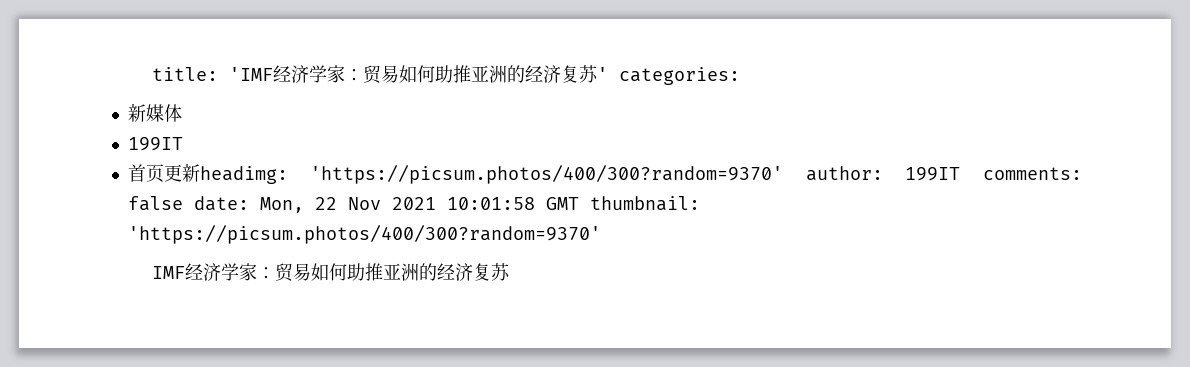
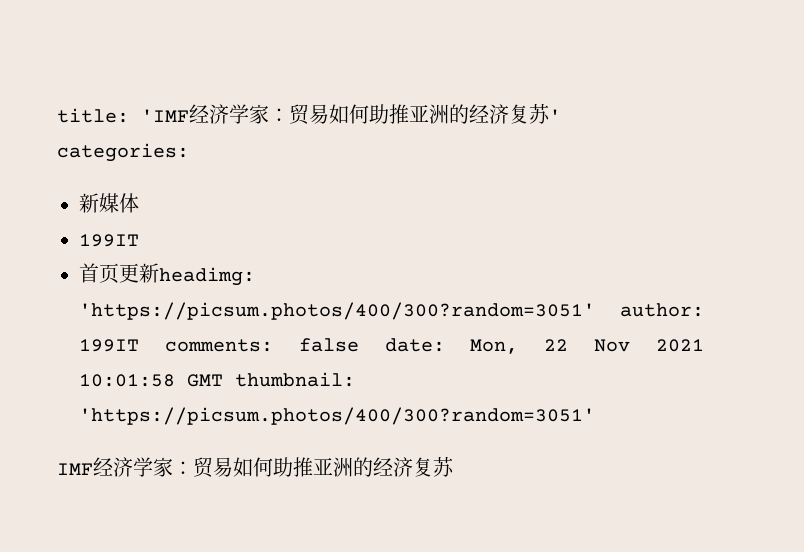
[310,165,784,184] 'https://picsum.photos/400/300?random=9370' -> [79,302,595,320] 'https://picsum.photos/400/300?random=3051'
[127,225,601,244] 'https://picsum.photos/400/300?random=9370' -> [79,407,595,425] 'https://picsum.photos/400/300?random=3051'

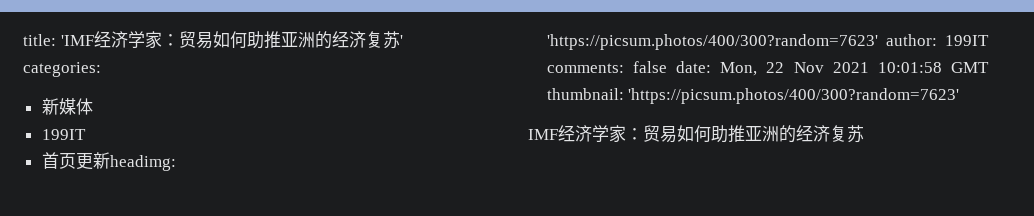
[79,302,595,320] 'https://picsum.photos/400/300?random=3051' -> [546,34,878,50] 'https://picsum.photos/400/300?random=7623'
[79,407,595,425] 'https://picsum.photos/400/300?random=3051' -> [628,88,960,104] 'https://picsum.photos/400/300?random=7623'

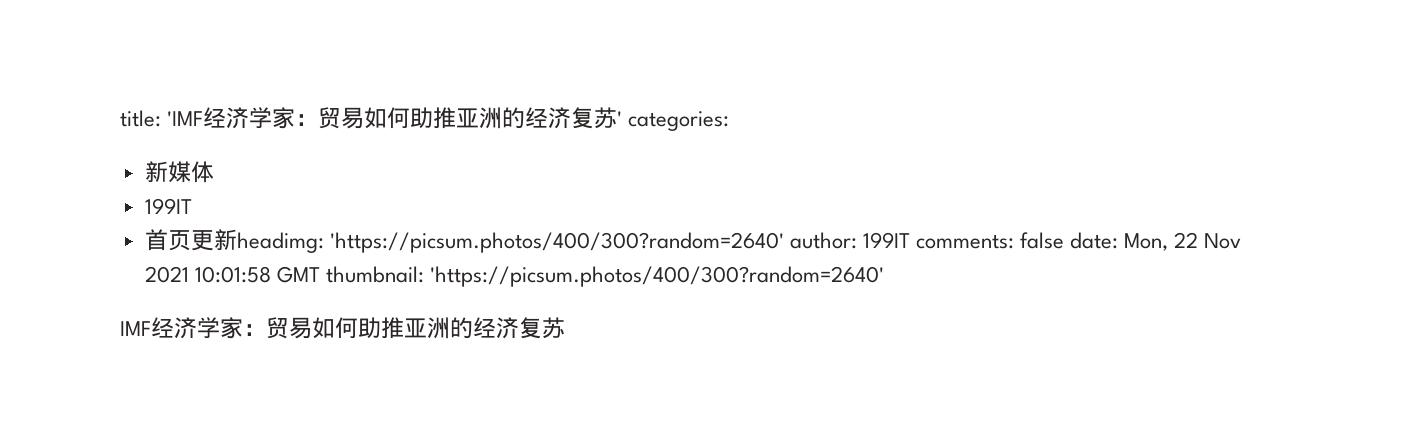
[546,34,878,50] 'https://picsum.photos/400/300?random=7623' -> [329,232,784,253] 'https://picsum.photos/400/300?random=2640'
[628,88,960,104] 'https://picsum.photos/400/300?random=7623' -> [430,266,885,287] 'https://picsum.photos/400/300?random=2640'

